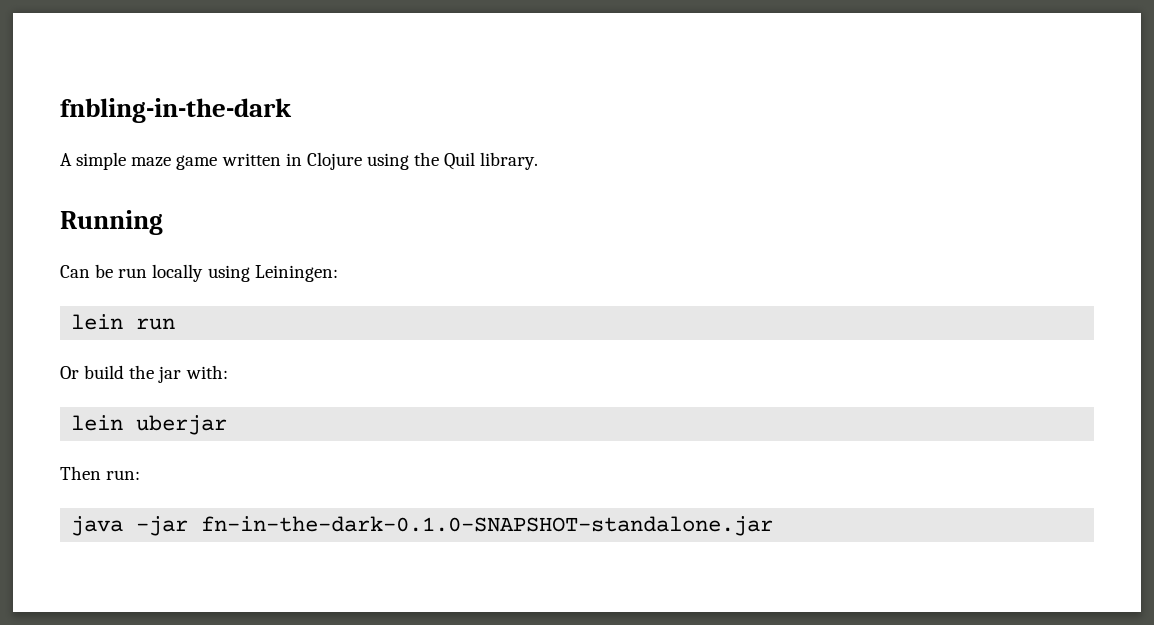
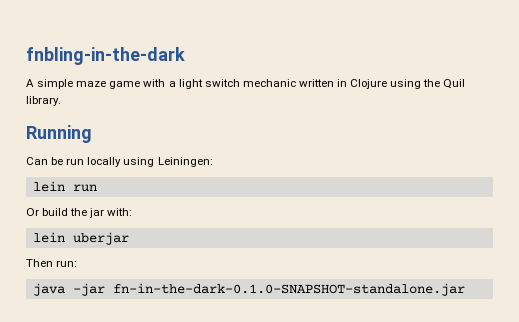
(218, 162) none -> [143,79,296,89] with a light switch mechanic

